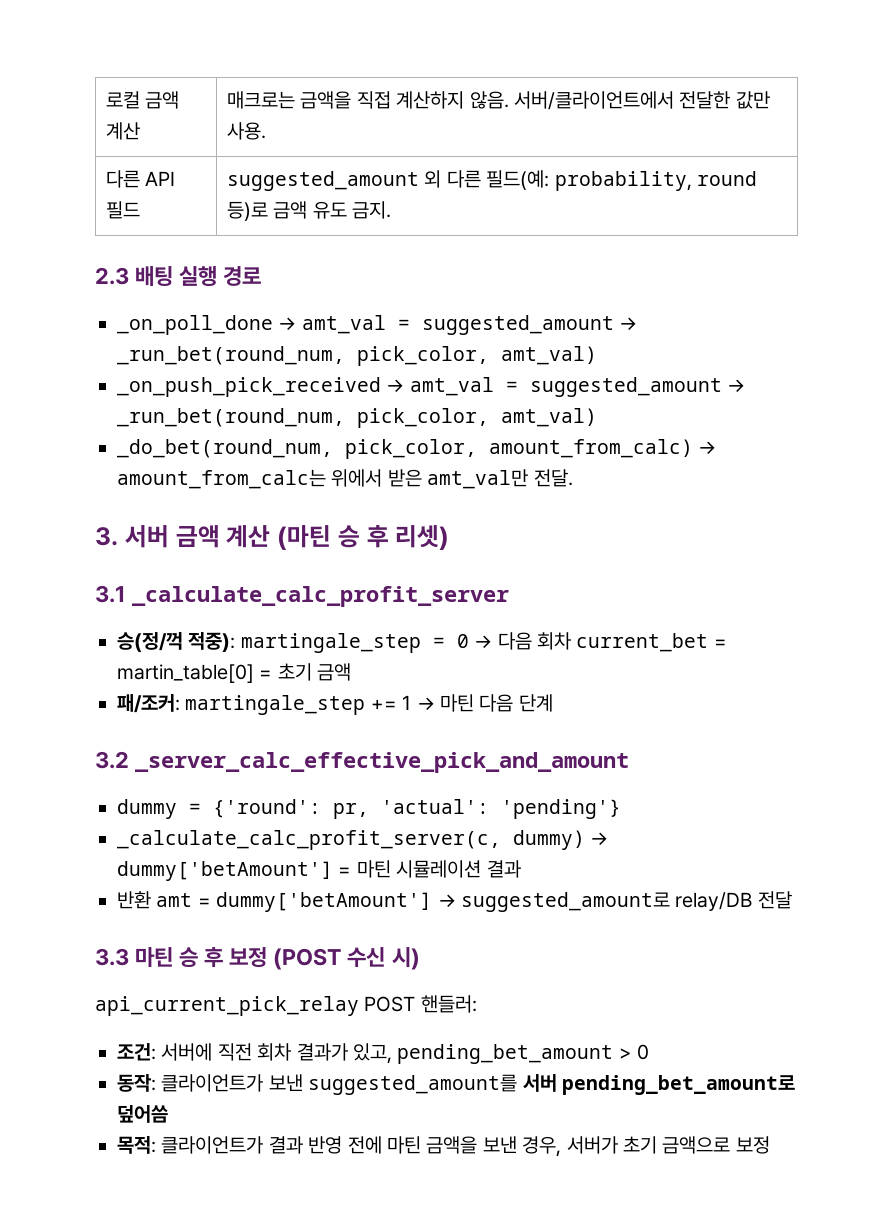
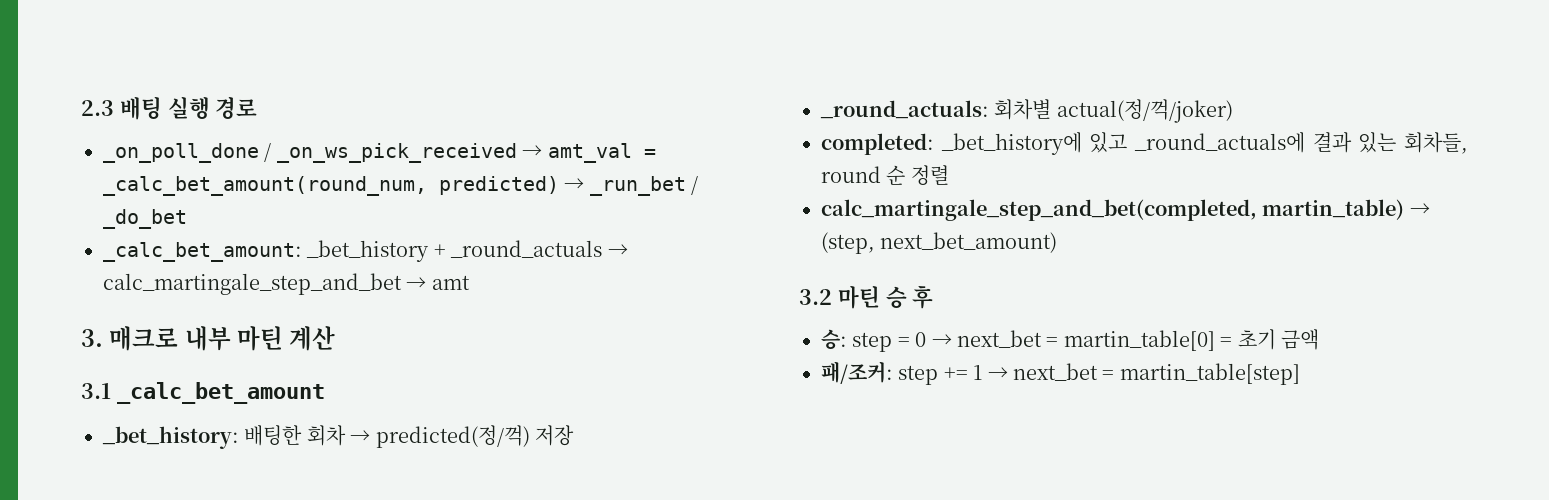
[106,91,180,109] [106,122,141,140] [227,91,770,110] [227,122,267,140] [106,170,176,188] [106,201,141,219] [227,170,758,191] [227,201,392,221] 로컬 금액 계산 | 매크로는 금액을 직접 계산하지 않음. 서버/클라이언트에서 전달한 값만 사용. // 다른 API 필드 | suggested_amount 외 다른 필드(예: probability, round 등)로 금액 유도 금지. // -> (81, 108) none
[278,315,638,335] [117,346,597,366] [117,377,746,397] [117,408,597,428] [117,439,717,459] [117,469,573,489] [95,525,450,550] [95,585,510,607] [117,632,709,653] → amt_val = suggested_amount → _run_bet(round_num, pick_color, amt_val) // _on_push_pick_received → amt_val = suggested_amount → _run_bet(round_num, pick_color, amt_val) // _do_bet(round_num, pick_color, amount_from_calc) → amount_from_calc는 위에서 받은 amt_val만 전달. // 3. 서버 금액 계산 (마틴 승 후 리셋) // 3.1 _calculate_calc_profit_server // 승(정/꺽 적중): martingale_step = 0 → 다음 회차 current_bet -> [264,143,656,163] [103,176,699,196] [103,209,187,229] [103,240,628,262] [103,273,470,295] [81,326,336,351] [81,382,325,404] [102,425,574,449] [820,99,1233,123] [821,132,1468,155] [821,165,949,185] [821,199,1430,221] [821,232,1058,254] [799,285,934,309] [821,329,1042,352] / _on_ws_pick_received → amt_val = _calc_bet_amount(round_num, predicted) → _run_bet / _do_bet // _calc_bet_amount: _bet_history + _round_actuals → calc_martingale_step_and_bet → amt // 3. 매크로 내부 마틴 계산 // 3.1 _calc_bet_amount // _bet_history: 배팅한 회차 → predicted(정/꺽) 저장 // _round_actuals: 회차별 actual(정/꺽/joker) // completed: _bet_history에 있고 _round_actuals에 결과 있는 회차들, round 순 정렬 // calc_martingale_step_and_bet(completed, martin_table) → (step, next_bet_amount) // 3.2 마틴 승 후 // 승: step = 0 → next_bet
[185,695,366,715] martingale_step -> [898,365,939,385] step
[439,694,553,712] [95,751,630,773] [117,799,621,819] [117,830,609,850] [117,860,521,881] [117,891,792,912] [95,947,420,970] [95,995,477,1016] [117,1043,650,1064] [117,1074,795,1095] [117,1105,168,1123] [117,1136,770,1157] 마틴 다음 단계 // 3.2 _server_calc_effective_pick_and_amount // dummy = {'round': pr, 'actual': 'pending'} // _calculate_calc_profit_server(c, dummy) → dummy['betAmount'] = 마틴 시뮬레이션 결과 // 반환 amt = dummy['betAmount'] → suggested_amount로 relay/DB 전달 // 3.3 마틴 승 후 보정 (POST 수신 시) // api_current_pick_relay POST 핸들러: // 조건: 서버에 직전 회차 결과가 있고, pending_bet_amount > 0 // 동작: 클라이언트가 보낸 suggested_amount를 서버 pending_bet_amount로 덮어씀 // 목적: 클라이언트가 결과 반영 전에 마틴 금액을 보낸 경우, 서버가 초기 금액으로 보정 -> [1013,363,1300,385] next_bet = martin_table[step]

